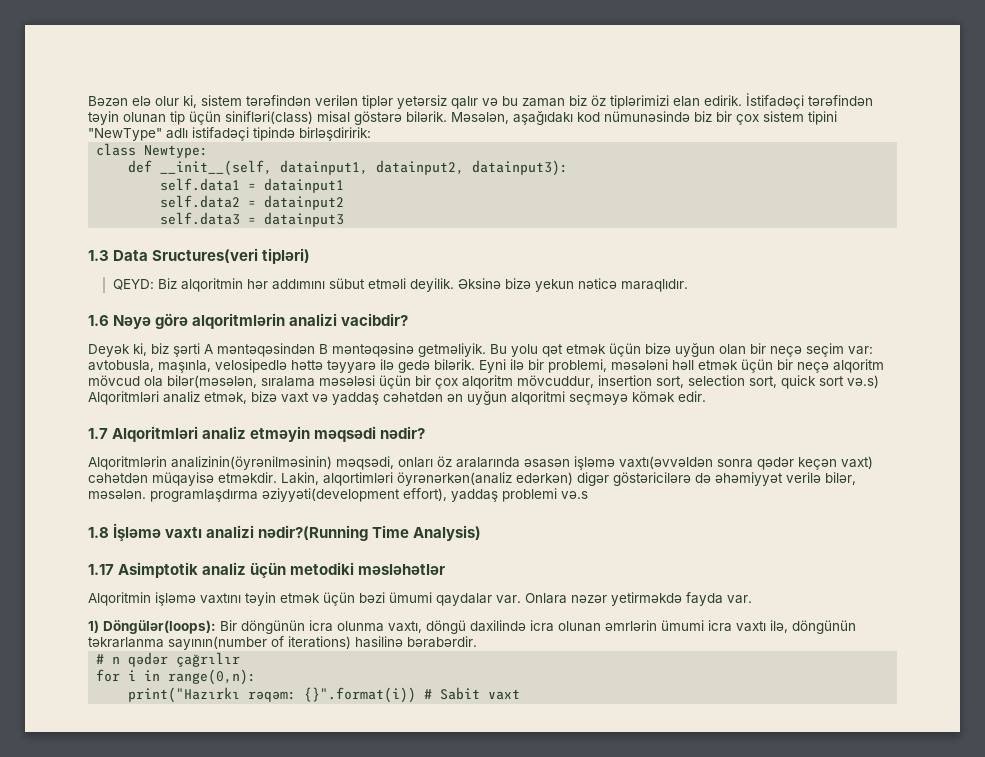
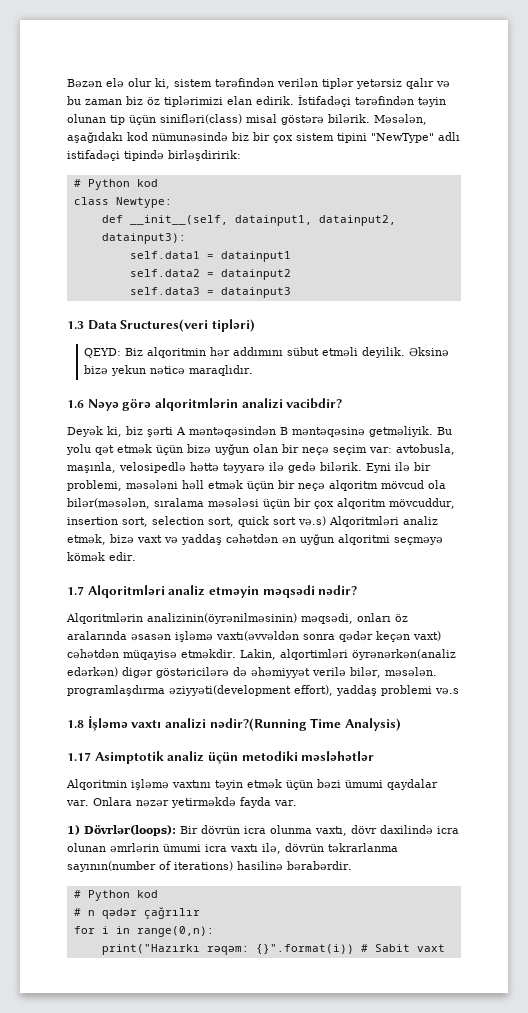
(371, 134) none -> [73,179,158,190] // # Python kod
[103,620,305,634] Döngülər(loops): Bir döngünün -> [84,825,240,836] Dövrlər(loops): Bir dövrün
[426,620,466,634] döngü -> [351,825,377,834] dövr
[792,620,856,634] döngünün -> [285,843,324,852] dövrün
(477, 642) none -> [73,890,158,901] // # Python kod

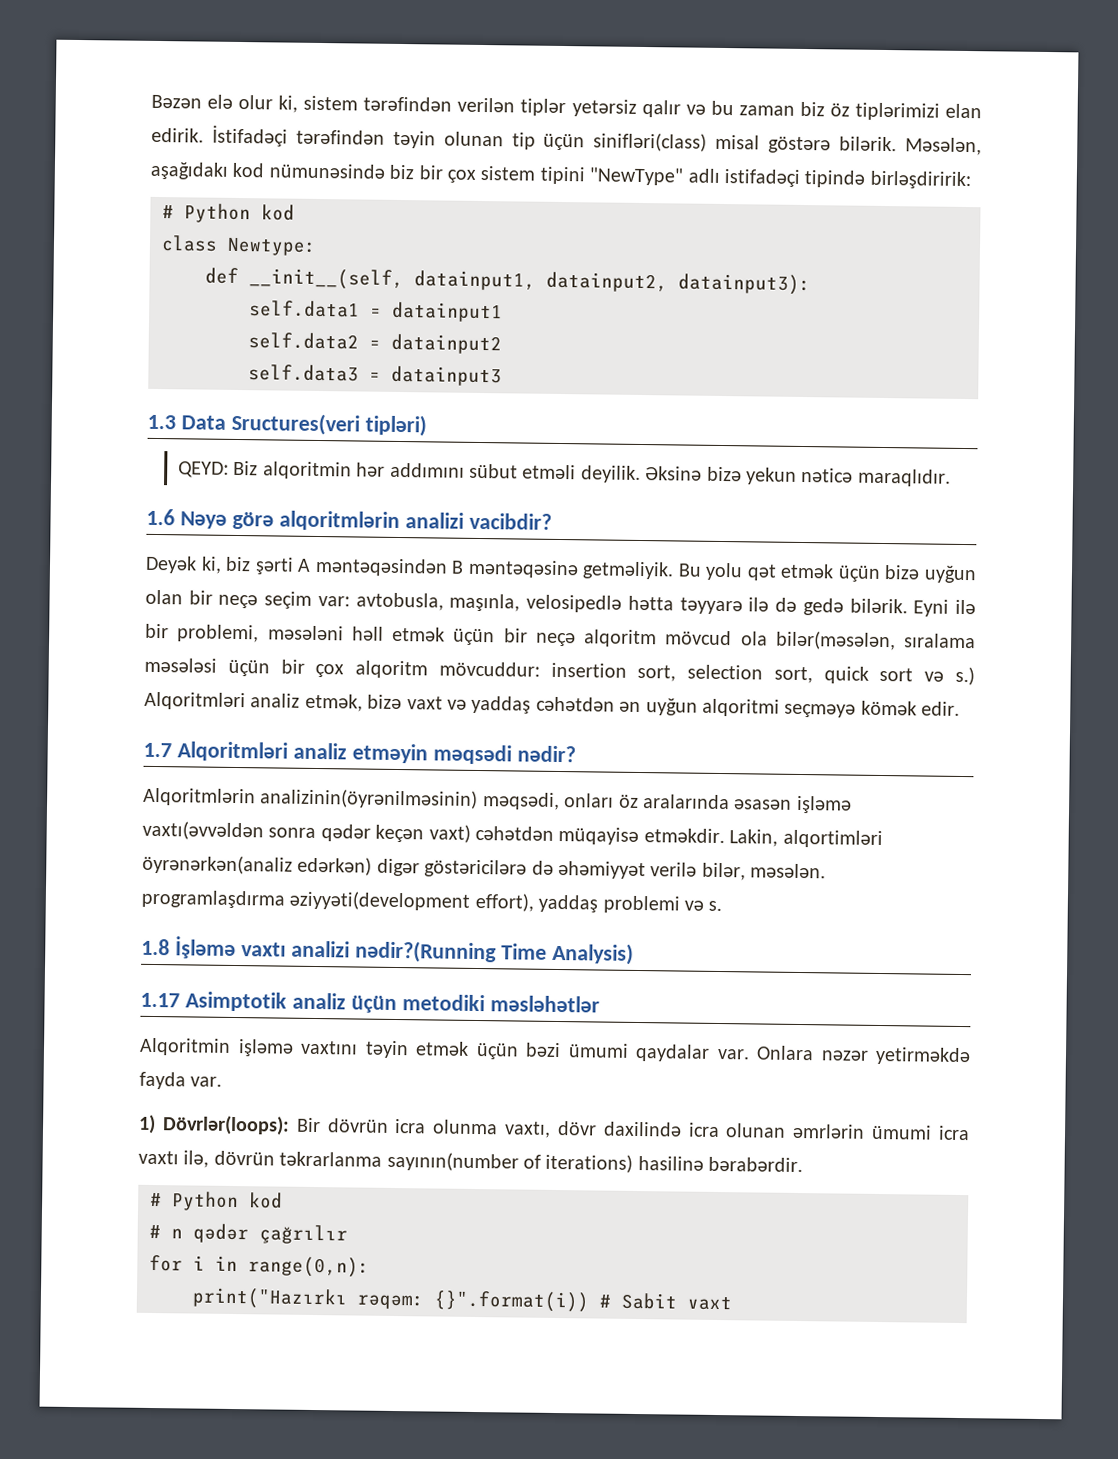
[190,462,219,472] həttə -> [627,595,674,611] hətta
(284, 467) none -> [775,597,798,612] də
[389,498,455,509] mövcuddur, -> [438,661,540,677] mövcuddur:
[298,516,326,526] və.s) -> [924,666,975,686] və s.)
[435,688,459,695] və.s -> [683,900,723,912] və s.

